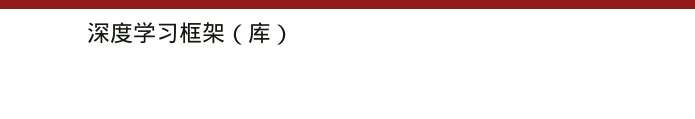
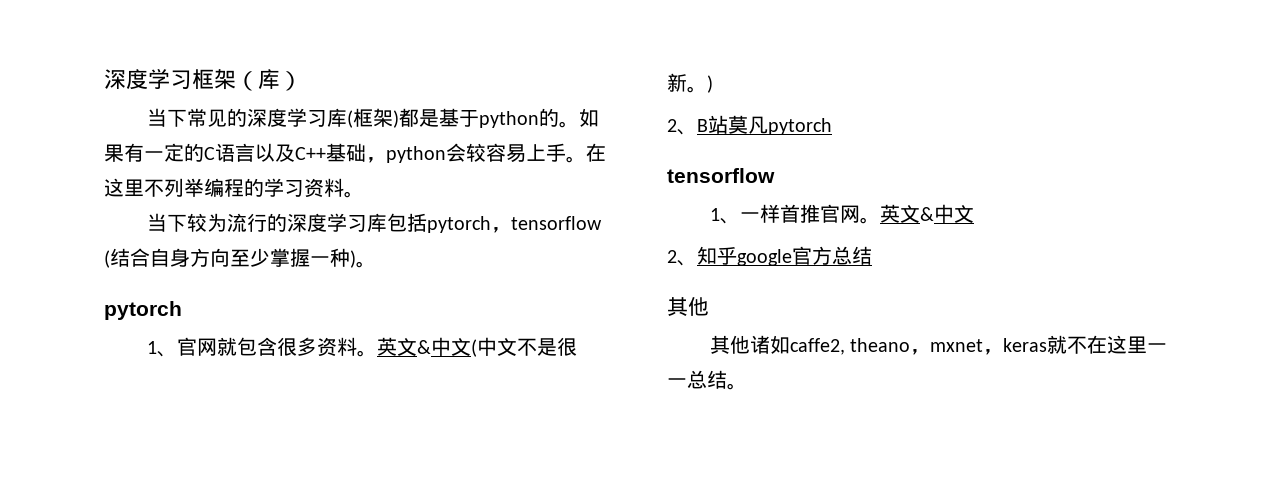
(294, 34) none -> [146,108,599,128] [104,143,606,163] [104,178,364,198] [146,213,602,233] [104,248,376,268] [104,301,182,320] [146,337,577,357] [667,73,713,93] [667,115,832,135] [667,168,775,183] [709,204,974,224] [667,246,872,266] [667,297,709,316] [709,335,1168,355] [667,370,747,390] // 当下常见的深度学习库(框架)都是基于python的。如果有一定的C语言以及C++基础，python会较容易上手。在这里不列举编程的学习资料。 // 当下较为流行的深度学习库包括pytorch，tensorflow (结合自身方向至少掌握一种)。 // pytorch // 1、官网就包含很多资料。英文&中文(中文不是很新。) // 2、B站莫凡pytorch // tensorflow // 1、一样首推官网。英文&中文 // 2、知乎google官方总结 // 其他 // 其他诸如caffe2, theano，mxnet，keras就不在这里一一总结。

